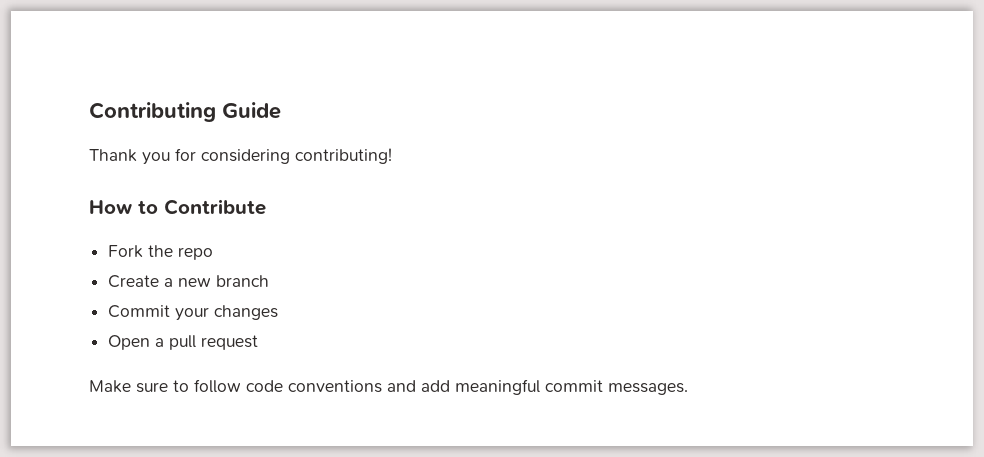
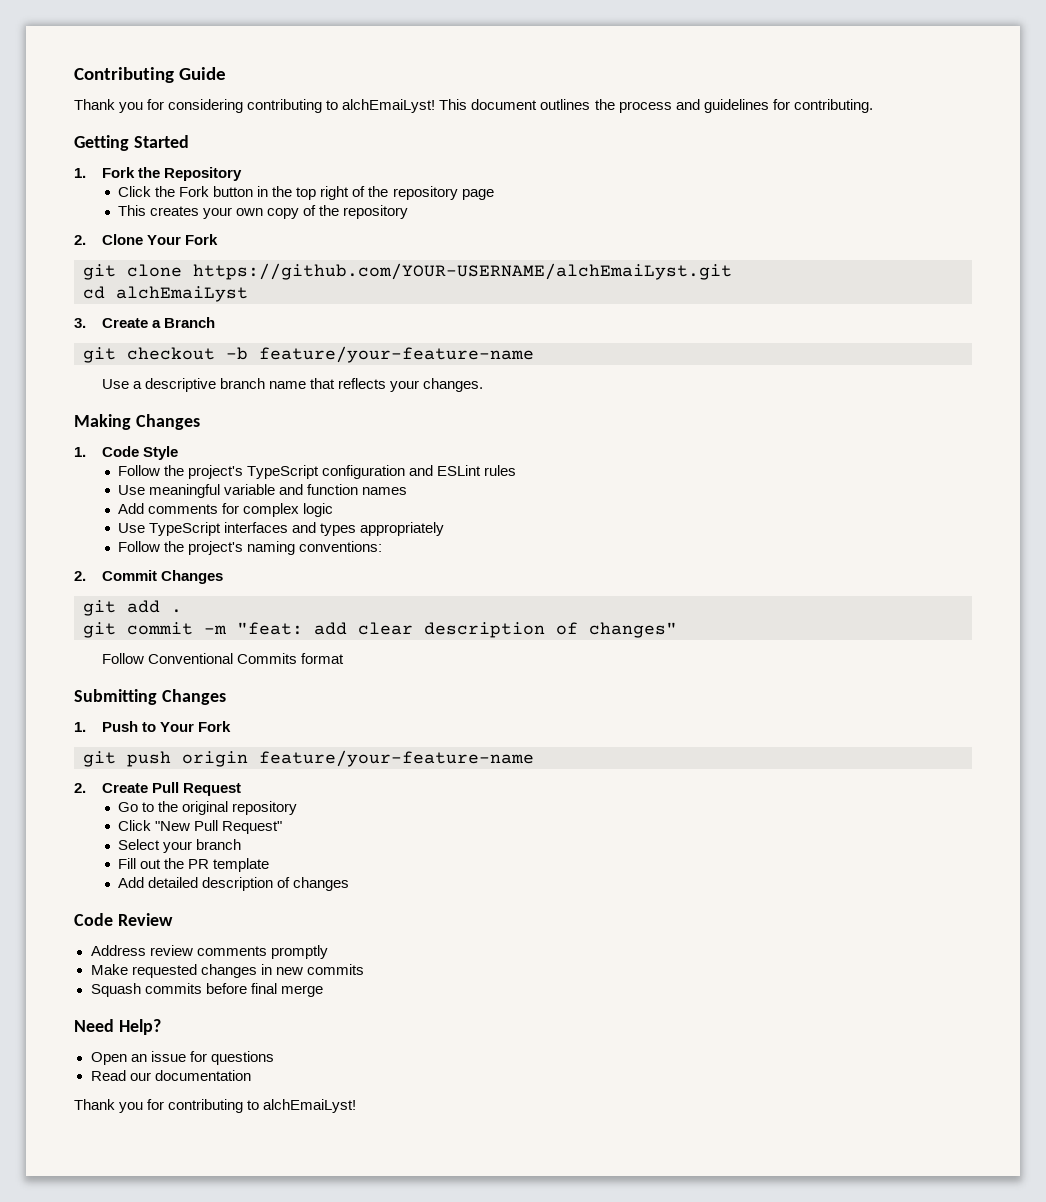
[295,148,392,164] [89,199,266,215] [108,245,214,260] [108,275,270,288] [108,305,279,321] [108,335,259,350] [89,379,688,395] contributing! // How to Contribute // Fork the repo // Create a new branch // Commit your changes // Open a pull request // Make sure to follow code conventions and add meaningful commit messages. -> [247,99,873,113] [74,135,189,151] [74,167,242,181] [118,186,494,200] [118,205,409,219] [74,234,218,245] [83,263,732,280] [83,286,248,302] [74,317,215,328] [83,346,534,363] [101,378,483,392] [74,414,200,430] [74,446,178,460] [118,465,517,479] [118,484,408,498] [118,503,334,517] [118,522,445,536] [118,541,383,555] [74,570,223,584] [83,600,182,616] [83,622,677,638] [101,653,344,664] [74,689,226,705] [74,721,231,732] [83,750,534,767] [74,782,241,796] [118,801,298,815] [118,820,283,834] [118,839,242,853] [118,858,270,872] [118,877,350,891] [74,913,173,926] [90,945,328,959] [90,964,364,978] [90,983,323,997] [74,1019,161,1035] [90,1051,274,1065] [90,1070,251,1081] [74,1099,357,1113] contributing to alchEmaiLyst! This document outlines the process and guidelines for contributing. // Getting Started // 1. Fork the Repository // Click the Fork button in the top right of the repository page // This creates your own copy of the repository // 2. Clone Your Fork // git clone https://github.com/YOUR-USERNAME/alchEmaiLyst.git // cd alchEmaiLyst // 3. Create a Branch // git checkout -b feature/your-feature-name // Use a descriptive branch name that reflects your changes. // Making Changes // 1. Code Style // Follow the project's TypeScript configuration and ESLint rules // Use meaningful variable and function names // Add comments for complex logic // Use TypeScript interfaces and types appropriately // Follow the project's naming conventions: // 2. Commit Changes // git add . // git commit -m "feat: add clear description of changes" // Follow Conventional Commits format // Submitting Changes // 1. Push to Your Fork // git push origin feature/your-feature-name // 2. Create Pull Request // Go to the original repository // Click "New Pull Request" // Select your branch // Fill out the PR template // Add detailed description of changes // Code Review // Address review comments promptly // Make requested changes in new commits // Squash commits before final merge // Need Help? // Open an issue for questions // Read our documentation // Thank you for contributing to alchEmaiLyst!

